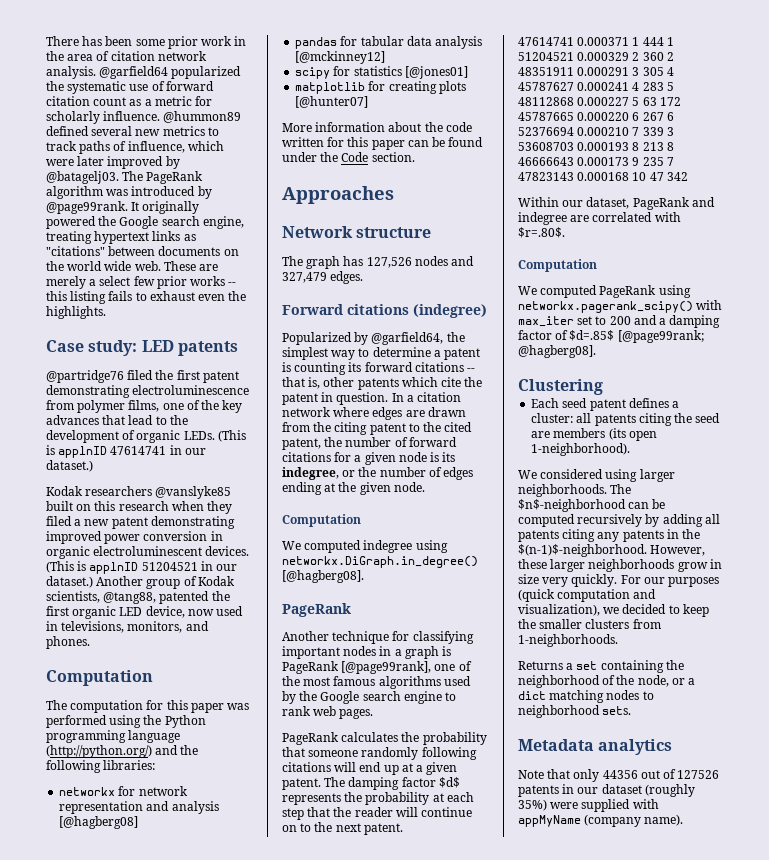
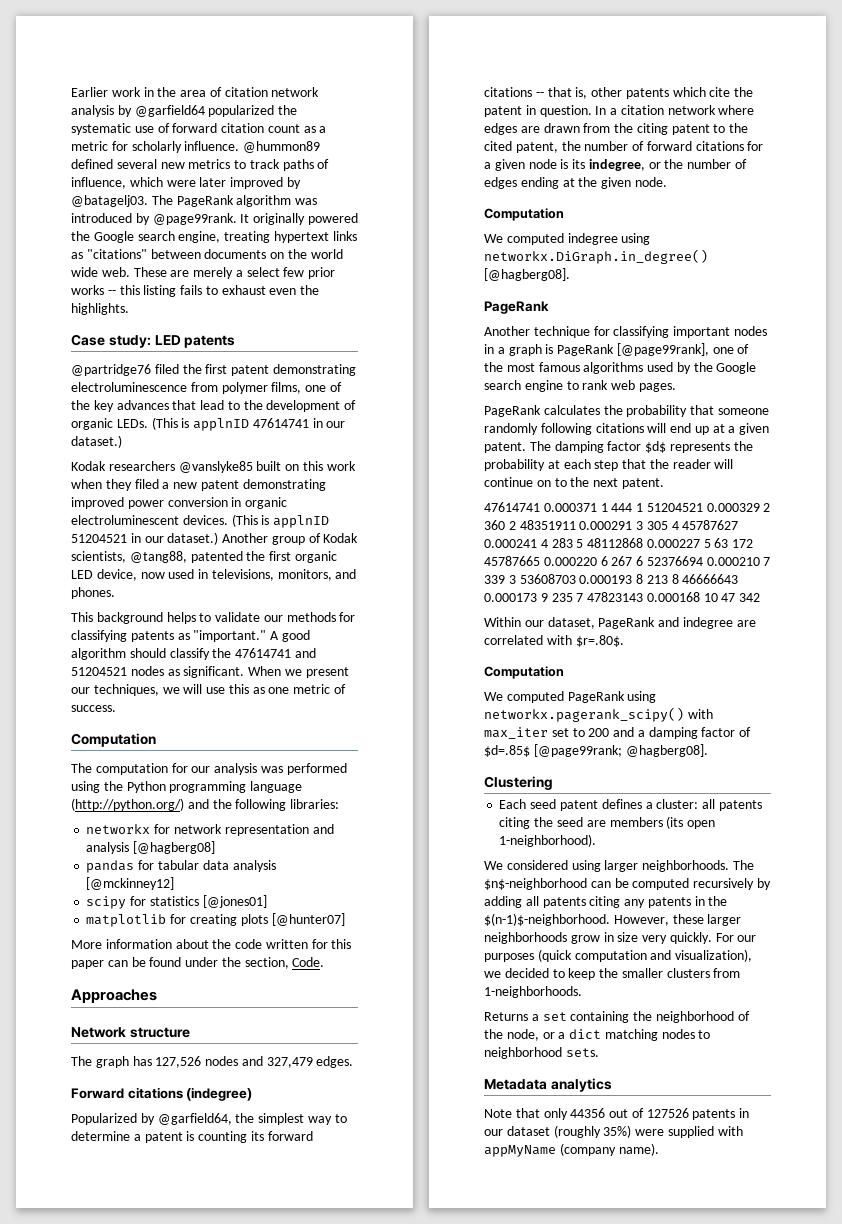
[46,36,198,49] There has been some prior -> [71,87,108,97] Earlier
[46,66,96,79] analysis. -> [71,105,132,117] analysis by
[118,501,169,511] research -> [326,461,356,471] work
(90, 642) none -> [71,612,356,624] [71,630,310,642] [71,648,316,660] [71,666,349,678] [71,684,347,696] [71,705,116,712] // This background helps to validate our methods for classifying patents as "important." A good algorithm should classify the 47614741 and 51204521 nodes as significant. When we present our techniques, we will use this as one metric of success.
[166,700,224,713] this paper -> [191,763,258,775] our analysis
[341,152,415,162] Code section. -> [244,957,325,969] section, Code.

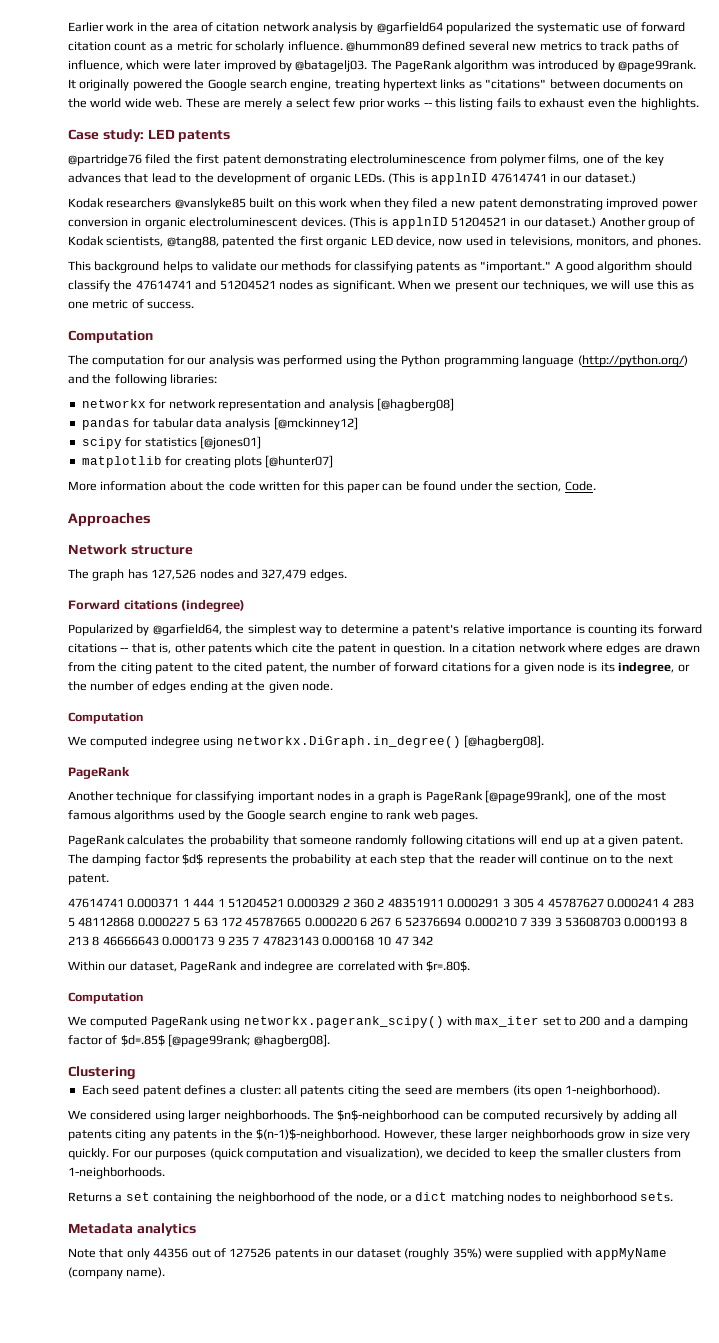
[144,1132,183,1143] patent -> [412,624,573,636] patent's relative importance

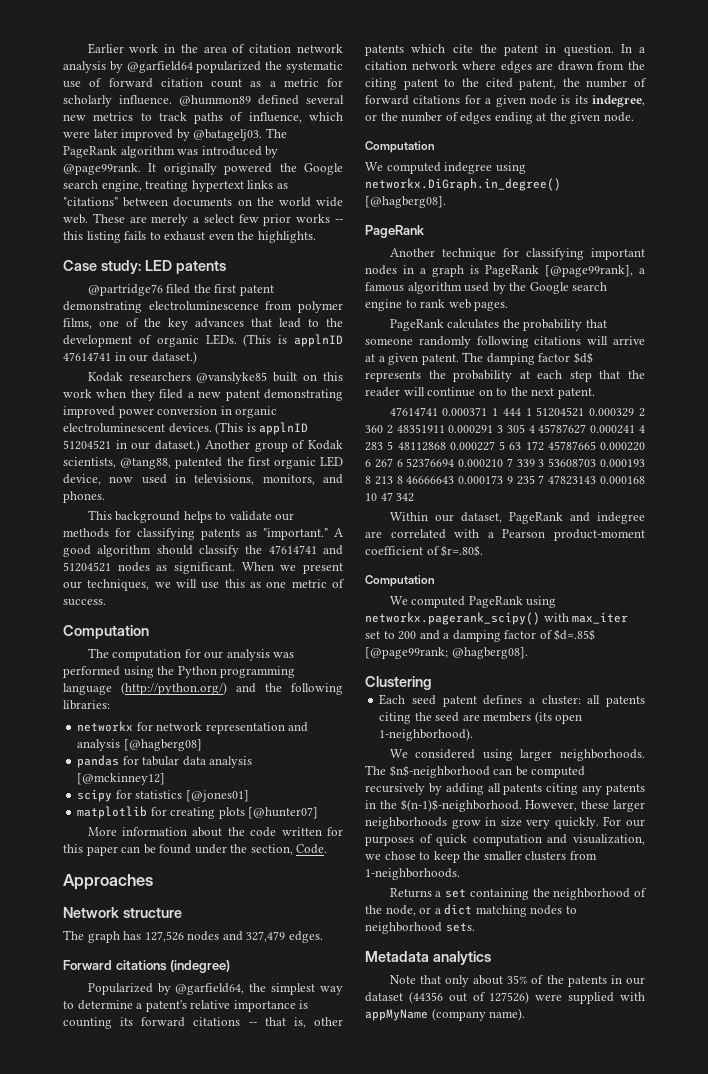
[574,791,666,801] [68,810,175,822] one of the most famous algorithms -> [639,268,645,274] [365,282,462,294] a famous algorithm
[540,835,580,847] end up -> [613,336,645,345] arrive
(423, 966) none -> [487,529,645,541] [365,546,440,555] a Pearson product-moment coefficient of
[209,1148,491,1160] (quick computation and visualization), we decided -> [419,834,645,846] [365,851,416,860] of quick computation and visualization, we chose
[153,1248,482,1260] 44356 out of 127526 patents in our dataset (roughly 35%) -> [473,975,645,987] [365,991,530,1004] about 35% of the patents in our dataset (44356 out of 127526)

